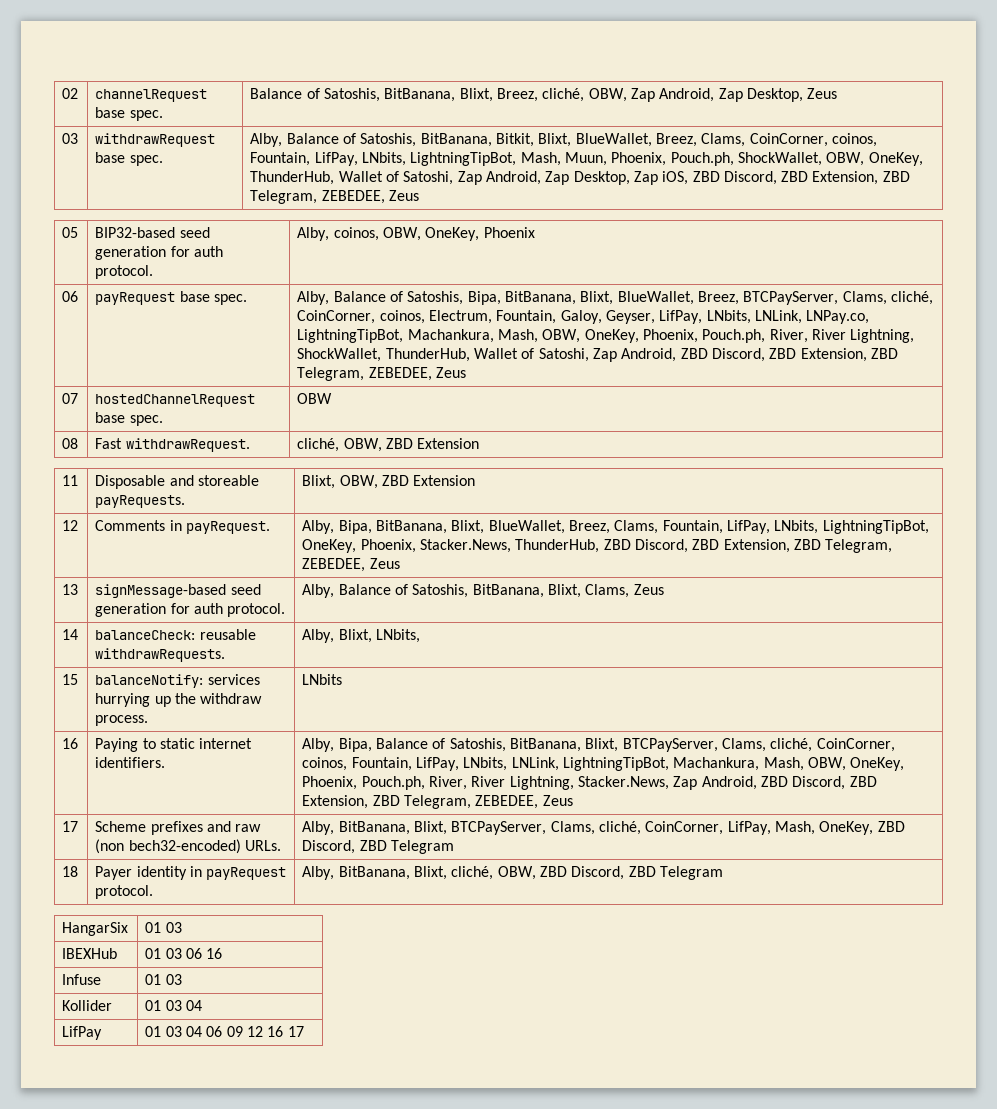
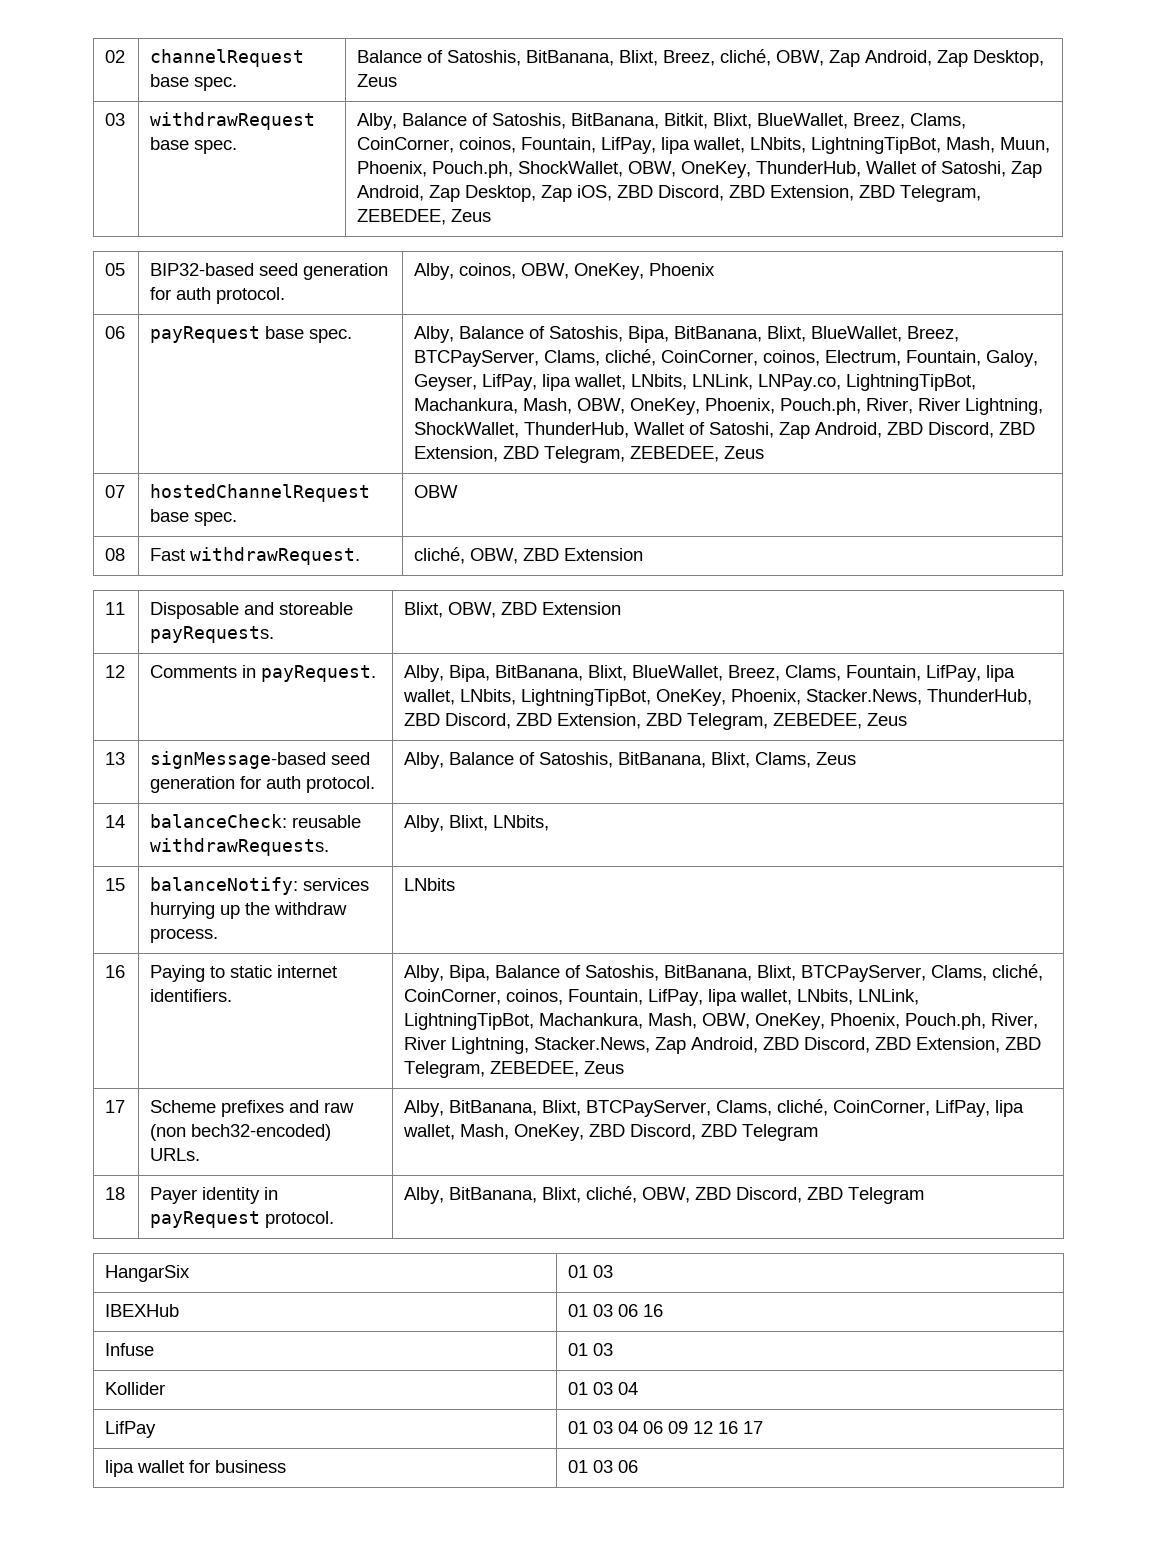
(358, 159) none -> [661,137,746,154] lipa wallet,
(703, 317) none -> [542,374,627,391] lipa wallet,
(770, 527) none -> [986,665,1016,682] [403,689,456,705] lipa wallet,
(459, 764) none -> [708,989,793,1006] lipa wallet,
(771, 828) none -> [995,1100,1025,1117] [403,1124,456,1140] lipa wallet,
(304, 1031) none -> [105,1460,287,1477] [568,1460,639,1473] // lipa wallet for business | 01 03 06

